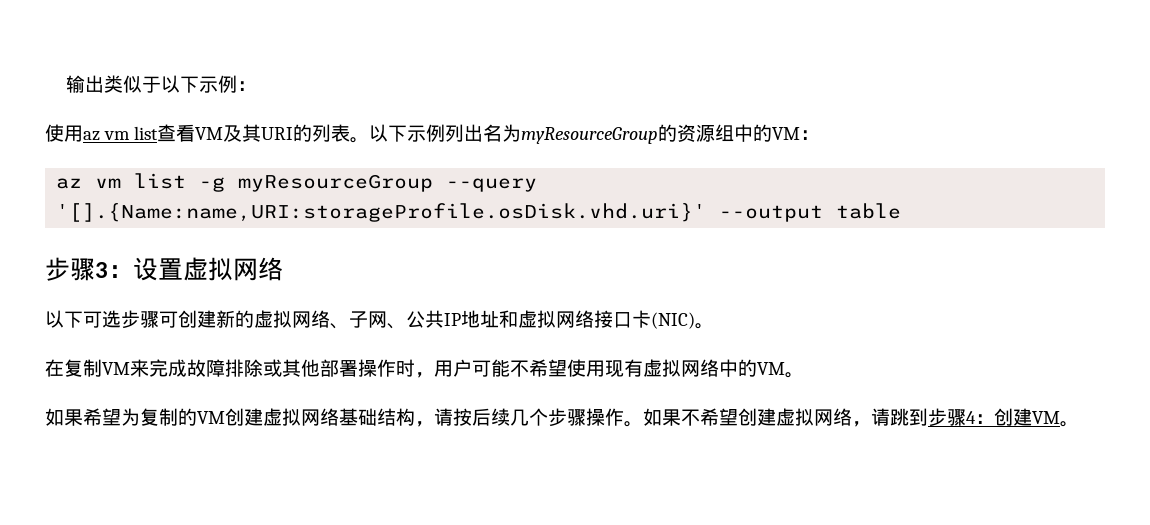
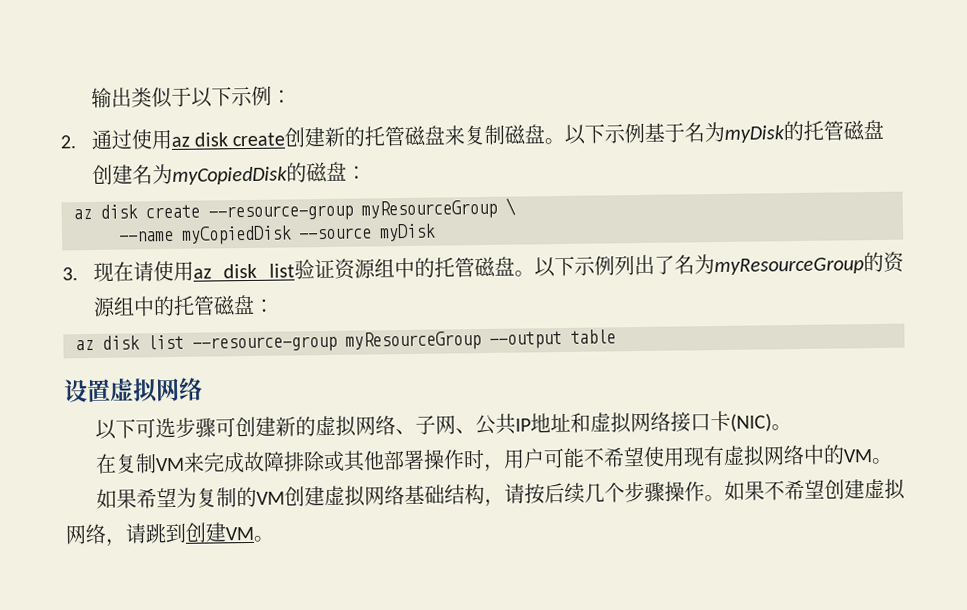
[45,124,351,142] 使用az vm list查看VM及其URI的列表 -> [60,119,885,150] [91,161,367,185] [73,197,516,222] [119,223,436,245] [62,256,515,282] 2.通过使用az disk create创建新的托管磁盘来复制磁盘。以下示例基于名为myDisk的托管磁盘创建名为myCopiedDisk的磁盘： // az disk create --resource-group myResourceGroup \ // --name myCopiedDisk --source myDisk // 3.现在请使用az disk list验证资源组中的托管磁盘
(484, 133) none -> [654,255,675,275] 了
[772,127,820,140] [56,173,538,192] [56,203,707,222] VM： // az vm list -g myResourceGroup --query '[].{Name:name,URI:storageProfile.osDisk.vhd.uri}' -> [172,294,275,317] [75,331,481,353] 托管磁盘： // az disk list --resource-group myResourceGroup
[45,257,133,281] 步骤3： -> (616, 336) none
[928,408,994,427] 步骤4： -> (187, 533) none

